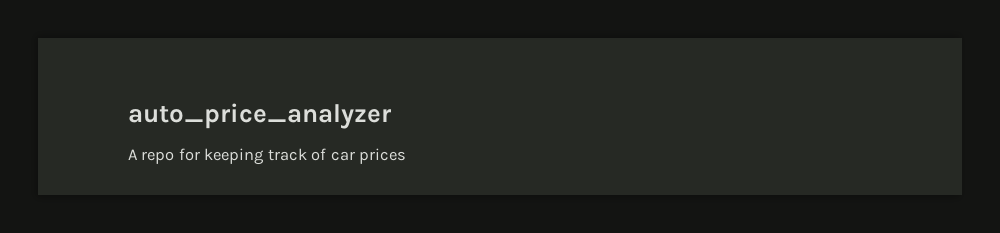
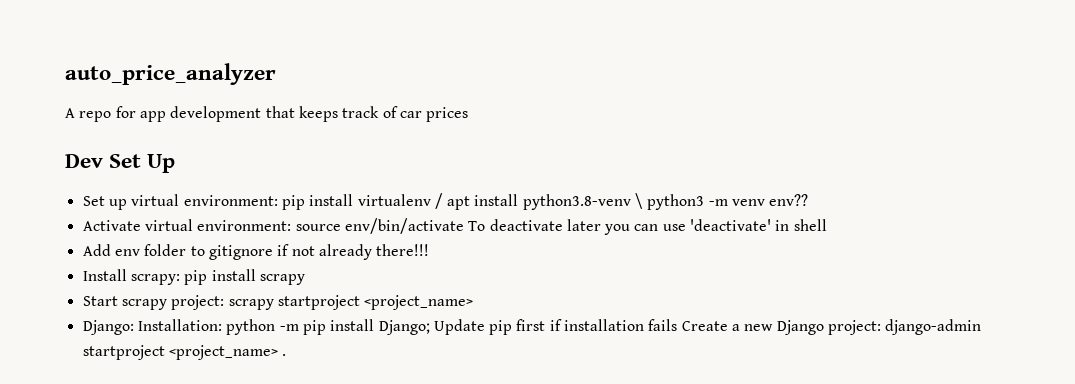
[204,148,265,165] keeping -> [139,106,338,122] app development that keeps
(407, 156) none -> [65,154,176,173] [82,193,809,210] [82,218,827,235] [82,244,430,260] [82,269,305,285] [82,295,474,310] [82,319,982,335] [82,345,287,360] // Dev Set Up // Set up virtual environment: pip install virtualenv / apt install python3.8-venv \ python3 -m venv env?? // Activate virtual environment: source env/bin/activate To deactivate later you can use 'deactivate' in shell // Add env folder to gitignore if not already there!!! // Install scrapy: pip install scrapy // Start scrapy project: scrapy startproject <project_name> // Django: Installation: python -m pip install Django; Update pip first if installation fails Create a new Django project: django-admin startproject <project_name> .

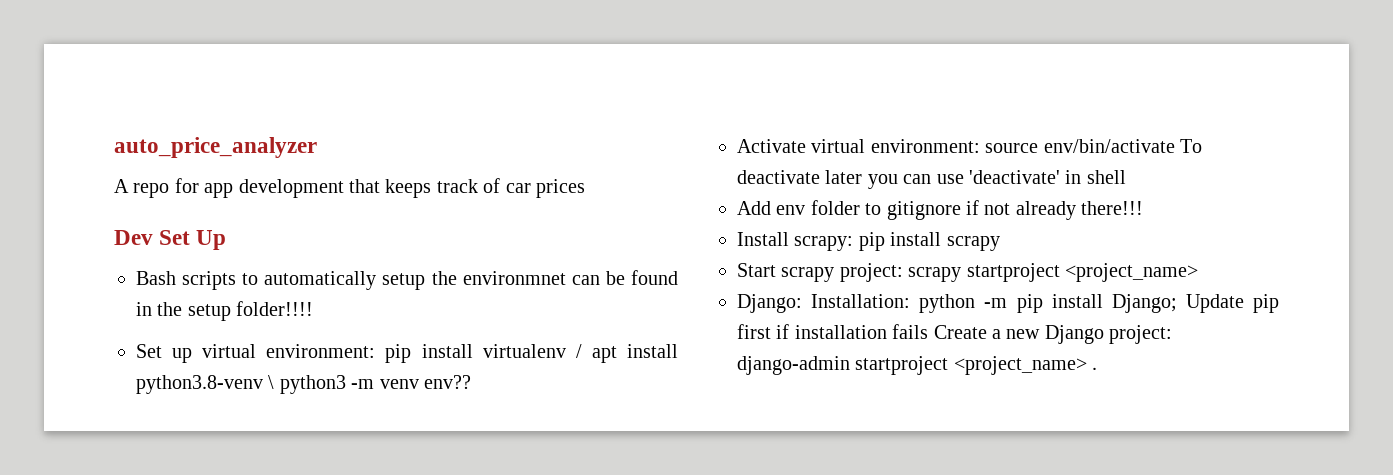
(176, 163) none -> [136,270,678,290] [136,301,314,321] // Bash scripts to automatically setup the environmnet can be found in the setup folder!!!!

